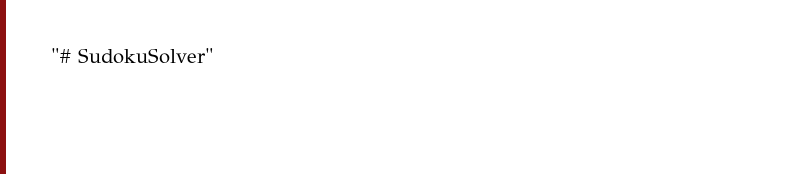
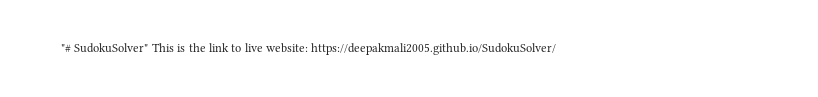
(214, 56) none -> [151,43,557,55] This is the link to live website: https://deepakmali2005.github.io/SudokuSolver/

